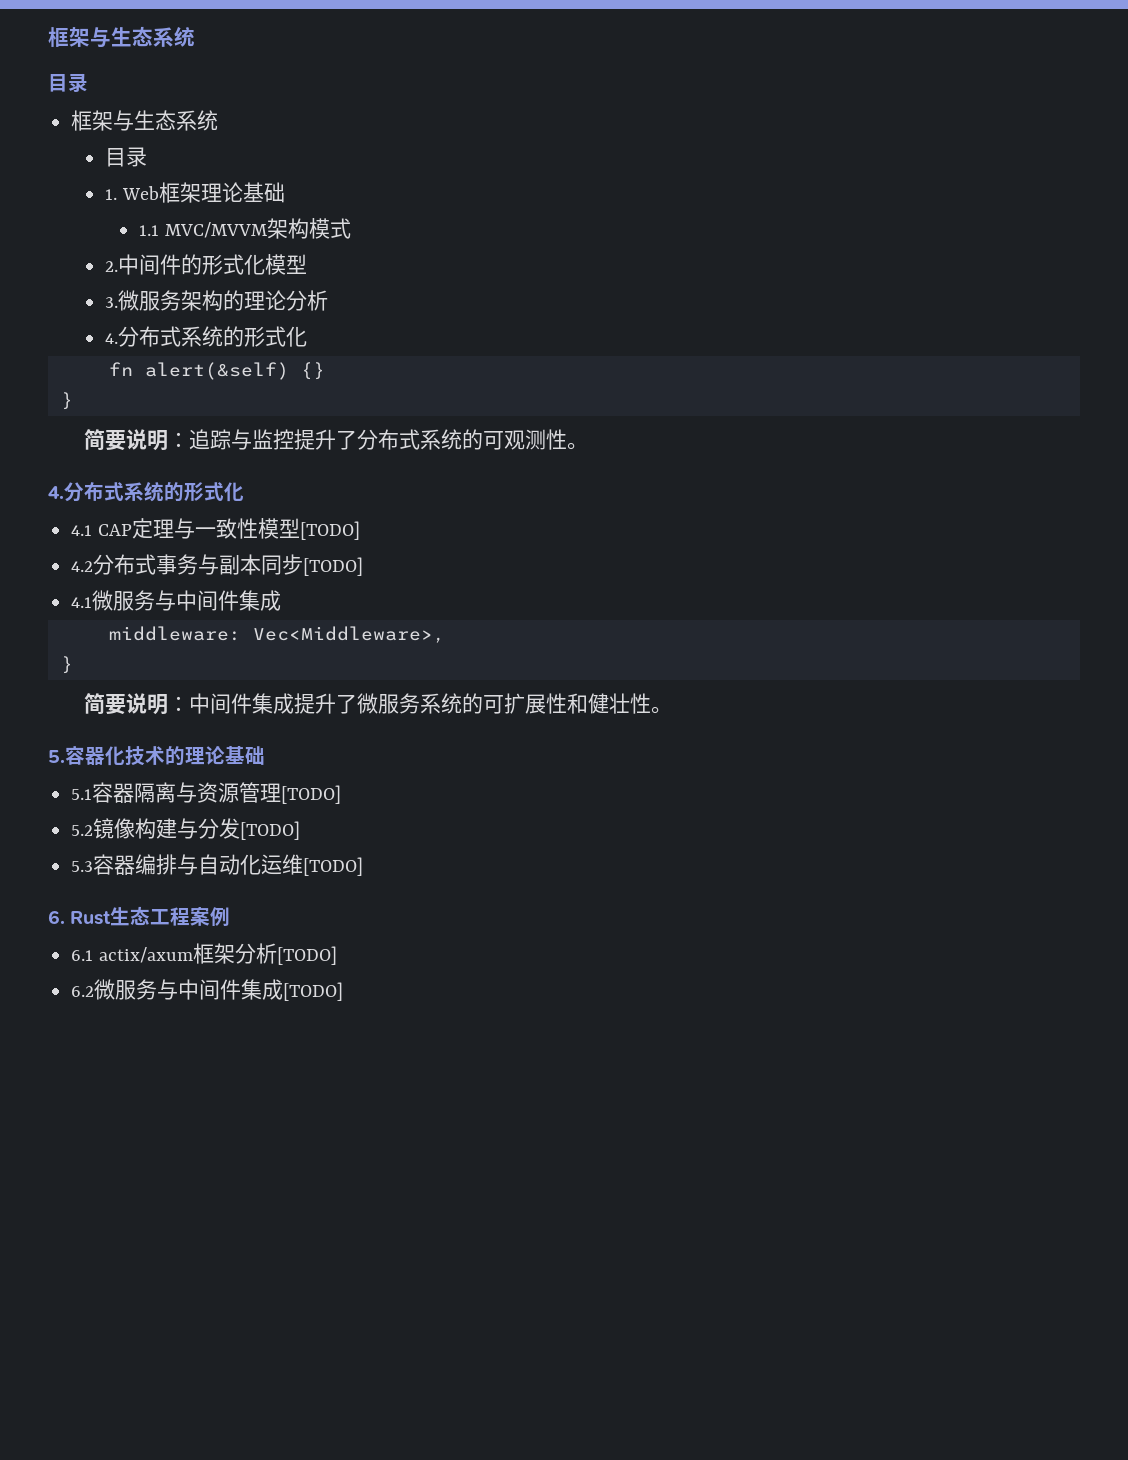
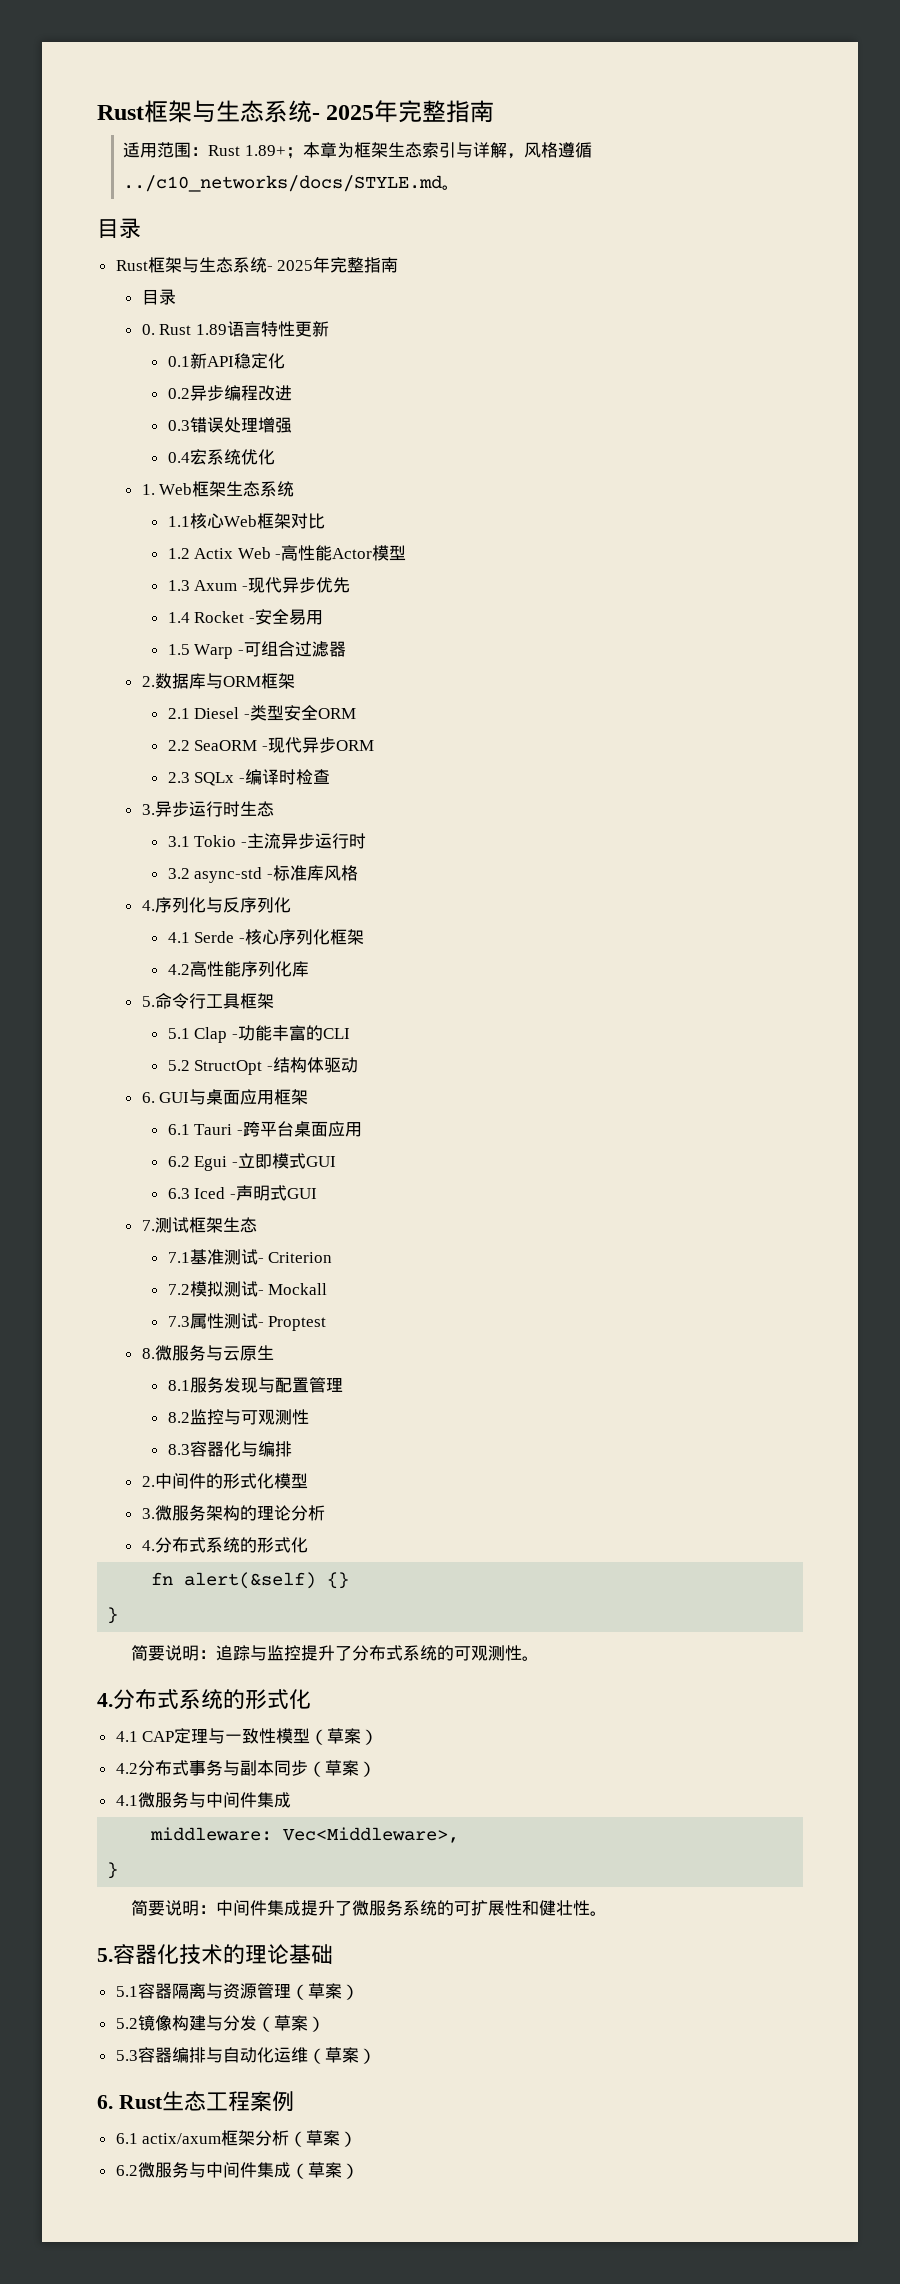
[48,26,195,48] [48,73,88,92] [71,110,219,131] [104,147,147,167] 框架与生态系统 // 目录 // 框架与生态系统 // 目录 -> [97,100,495,123] [122,142,592,159] [122,175,459,192] [97,218,141,239] [115,256,399,273] [141,289,176,305] [141,321,329,337] [167,353,285,369] [167,385,292,401] [167,417,292,433] [167,449,275,465] Rust框架与生态系统- 2025年完整指南 // 适用范围：Rust 1.89+；本章为框架生态索引与详解，风格遵循../c10_networks/docs/STYLE.md。 // 目录 // Rust框架与生态系统- 2025年完整指南 // 目录 // 0. Rust 1.89语言特性更新 // 0.1新API稳定化 // 0.2异步编程改进 // 0.3错误处理增强 // 0.4宏系统优化
[200,182,285,203] 理论基础 -> [226,481,295,497] 生态系统
[164,218,351,239] MVC/MVVM架构模式 -> [189,513,325,529] [167,545,407,561] [167,577,350,593] [167,609,323,625] [167,641,346,659] [141,673,295,689] [167,705,356,721] [167,737,374,753] [167,769,330,786] [141,801,274,817] [167,833,366,849] [167,865,358,883] [141,897,291,913] [167,929,364,945] [167,961,309,977] [141,993,274,1009] [167,1025,350,1043] [167,1057,358,1075] [141,1089,309,1105] [167,1121,362,1137] [167,1153,336,1171] [167,1185,317,1201] [141,1217,257,1233] [167,1249,333,1265] [167,1281,328,1297] [167,1313,327,1331] [141,1345,274,1361] [167,1377,343,1393] [167,1409,309,1425] [167,1441,292,1457] 核心Web框架对比 // 1.2 Actix Web -高性能Actor模型 // 1.3 Axum -现代异步优先 // 1.4 Rocket -安全易用 // 1.5 Warp -可组合过滤器 // 2.数据库与ORM框架 // 2.1 Diesel -类型安全ORM // 2.2 SeaORM -现代异步ORM // 2.3 SQLx -编译时检查 // 3.异步运行时生态 // 3.1 Tokio -主流异步运行时 // 3.2 async-std -标准库风格 // 4.序列化与反序列化 // 4.1 Serde -核心序列化框架 // 4.2高性能序列化库 // 5.命令行工具框架 // 5.1 Clap -功能丰富的CLI // 5.2 StructOpt -结构体驱动 // 6. GUI与桌面应用框架 // 6.1 Tauri -跨平台桌面应用 // 6.2 Egui -立即模式GUI // 6.3 Iced -声明式GUI // 7.测试框架生态 // 7.1基准测试- Criterion // 7.2模拟测试- Mockall // 7.3属性测试- Proptest // 8.微服务与云原生 // 8.1服务发现与配置管理 // 8.2监控与可观测性 // 8.3容器化与编排
[299,521,360,540] [TODO] -> [310,1728,379,1745] （草案）
[303,557,364,576] [TODO] -> [307,1760,376,1777] （草案）
[281,785,342,804] [TODO] -> [290,1983,359,2000] （草案）
[240,821,301,840] [TODO] -> [256,2015,325,2032] （草案）
[303,857,364,876] [TODO] -> [307,2047,376,2064] （草案）
[276,946,337,965] [TODO] -> [289,2130,358,2147] （草案）
[283,982,344,1001] [TODO] -> [290,2162,359,2179] （草案）

